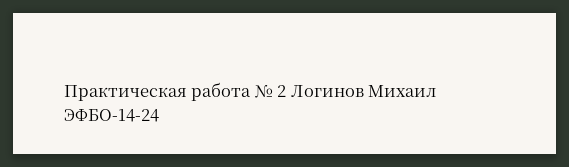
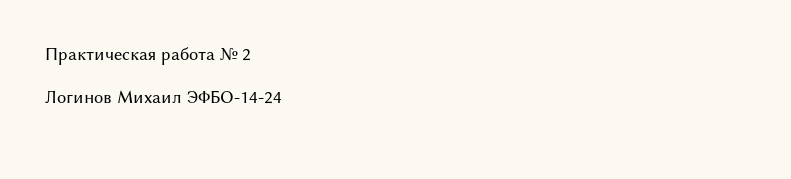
(287, 91) none -> (251, 55) //

